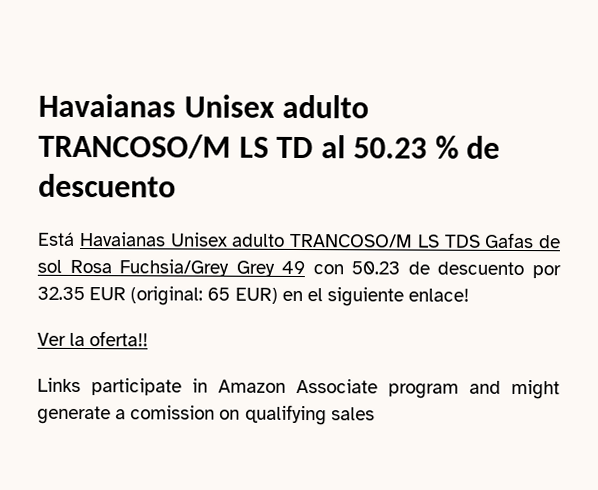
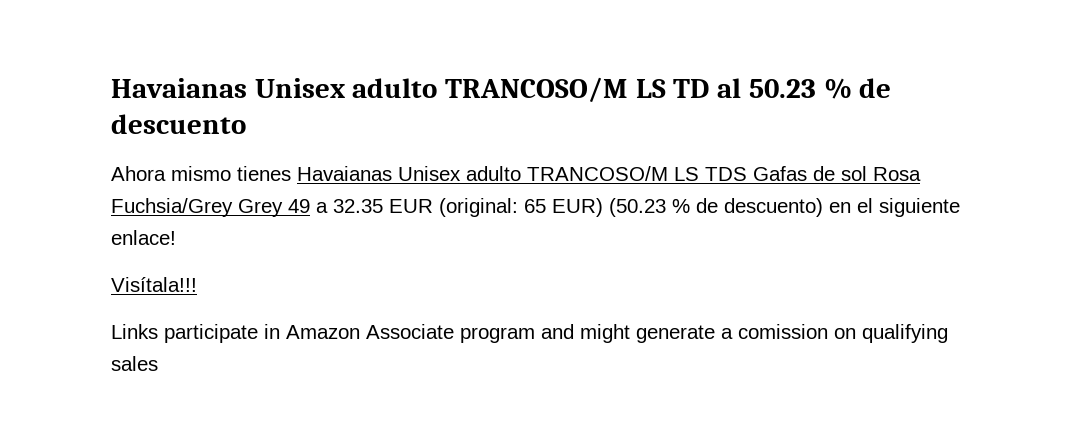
[37,231,75,246] Está -> [111,166,291,181] Ahora mismo tienes
[312,261,561,279] con 50.23 de descuento por -> [316,202,328,213] a
(278, 295) none -> [609,198,823,217] (50.23 % de descuento)
[37,331,149,347] Ver la oferta!! -> [111,277,197,292] Visítala!!!

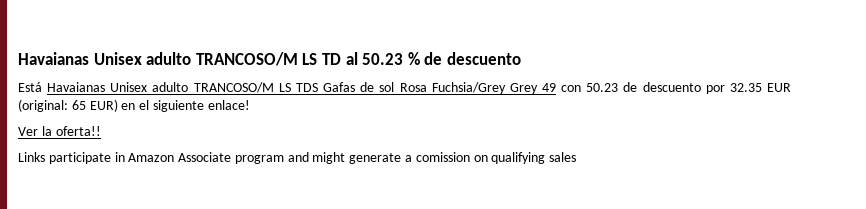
[111,166,291,181] Ahora mismo tienes -> [18,82,42,92] Está
[316,202,328,213] a -> [561,82,725,94] con 50.23 de descuento por
[609,198,823,217] (50.23 % de descuento) -> (118, 105) none
[111,277,197,292] Visítala!!! -> [18,126,101,136] Ver la oferta!!

